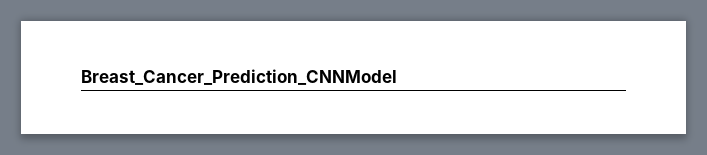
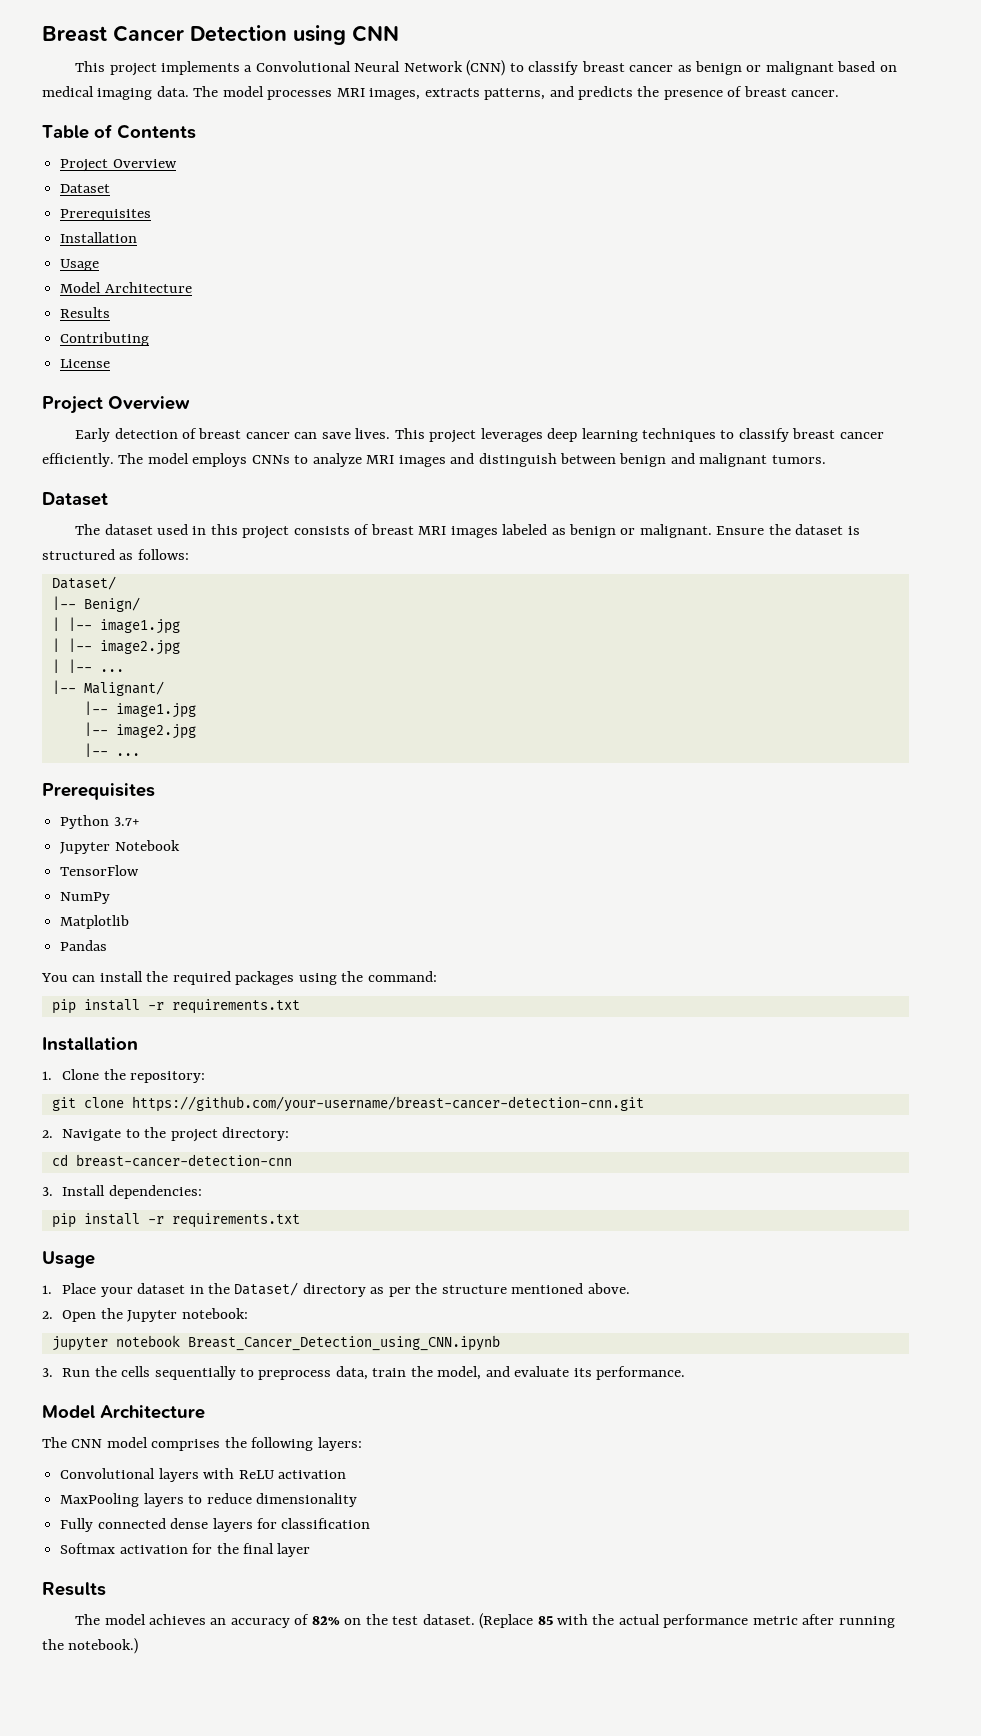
[81,69,397,85] Breast_Cancer_Prediction_CNNModel -> [42,25,399,45] [75,60,897,76] [42,86,840,100] [42,124,196,139] [60,159,177,172] [60,184,111,193] [60,209,152,221] [60,232,138,243] [60,259,100,271] [60,282,192,293] [60,307,111,318] [60,332,150,346] [60,359,111,368] [42,396,190,414] [75,428,884,443] [42,453,826,467] [42,492,108,506] [75,524,860,539] [42,549,189,560] [51,576,116,590] [51,596,140,612] [51,617,180,634] [51,638,180,655] [51,659,124,673] [51,680,164,696] [83,701,196,718] [83,722,196,739] [83,743,140,757] [42,783,155,800] [60,815,140,829] [60,840,180,854] [60,865,140,876] [60,892,111,904] [60,915,130,929] [60,940,108,951] [41,971,437,985] [51,999,300,1014] [42,1037,138,1051] [42,1069,206,1083] [51,1096,644,1112] [42,1127,290,1142] [51,1154,292,1167] [42,1185,202,1199] [51,1213,300,1228] [42,1251,95,1268] [42,1282,630,1297] [42,1308,248,1322] [51,1335,500,1351] [42,1366,686,1380] [42,1405,205,1419] [42,1437,362,1451] [60,1468,346,1482] [60,1493,357,1507] [60,1518,371,1532] [60,1543,311,1557] [42,1582,106,1596] [75,1613,895,1629] [42,1638,139,1654] Breast Cancer Detection using CNN // This project implements a Convolutional Neural Network (CNN) to classify breast cancer as benign or malignant based on medical imaging data. The model processes MRI images, extracts patterns, and predicts the presence of breast cancer. // Table of Contents // Project Overview // Dataset // Prerequisites // Installation // Usage // Model Architecture // Results // Contributing // License // Project Overview // Early detection of breast cancer can save lives. This project leverages deep learning techniques to classify breast cancer efficiently. The model employs CNNs to analyze MRI images and distinguish between benign and malignant tumors. // Dataset // The dataset used in this project consists of breast MRI images labeled as benign or malignant. Ensure the dataset is structured as follows: // Dataset/ // |-- Benign/ // | |-- image1.jpg // | |-- image2.jpg // | |-- ... // |-- Malignant/ // |-- image1.jpg // |-- image2.jpg // |-- ... // Prerequisites // Python 3.7+ // Jupyter Notebook // TensorFlow // NumPy // Matplotlib // Pandas // You can install the required packages using the command: // pip install -r requirements.txt // Installation // 1. Clone the repository: // git clone https://github.com/your-username/breast-cancer-detection-cnn.git // 2. Navigate to the project directory: // cd breast-cancer-detection-cnn // 3. Install dependencies: // pip install -r requirements.txt // Usage // 1. Place your dataset in the Dataset/ directory as per the structure mentioned above. // 2. Open the Jupyter notebook: // jupyter notebook Breast_Cancer_Detection_using_CNN.ipynb // 3. Run the cells sequentially to preprocess data, train the model, and evaluate its performance. // Model Architecture // The CNN model comprises the following layers: // Convolutional layers with ReLU activation // MaxPooling layers to reduce dimensionality // Fully connected dense layers for classification // Softmax activation for the final layer // Results // The model achieves an accuracy of 82% on the test dataset. (Replace 85 with the actual performance metric after running the notebook.)

